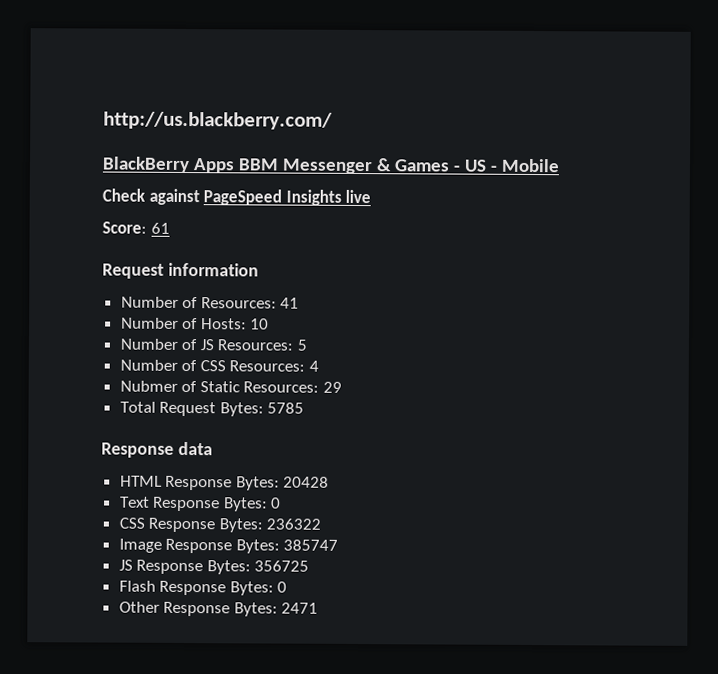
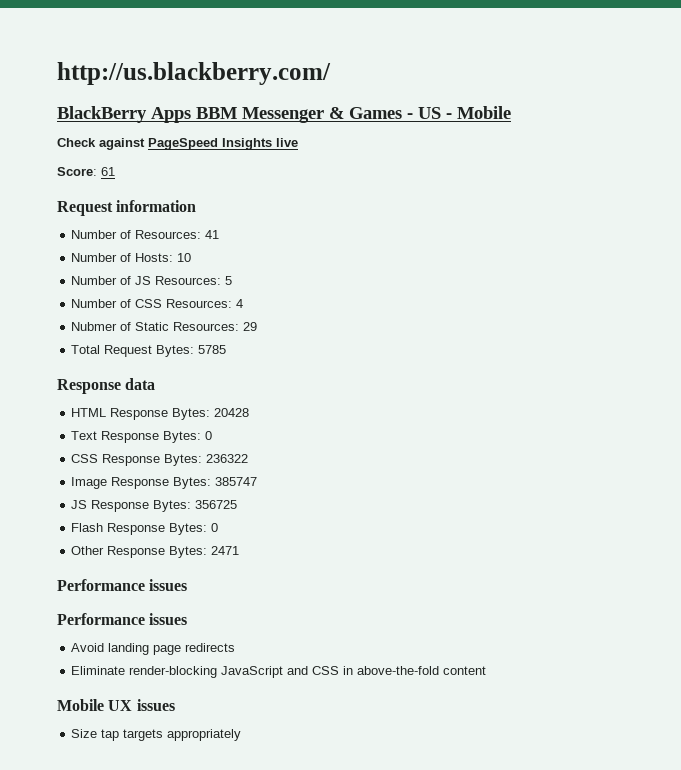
(319, 608) none -> [57,579,188,591] [57,613,188,625] [71,643,236,655] [71,666,487,678] [57,699,175,711] [71,729,242,741] // Performance issues // Performance issues // Avoid landing page redirects // Eliminate render-blocking JavaScript and CSS in above-the-fold content // Mobile UX issues // Size tap targets appropriately

